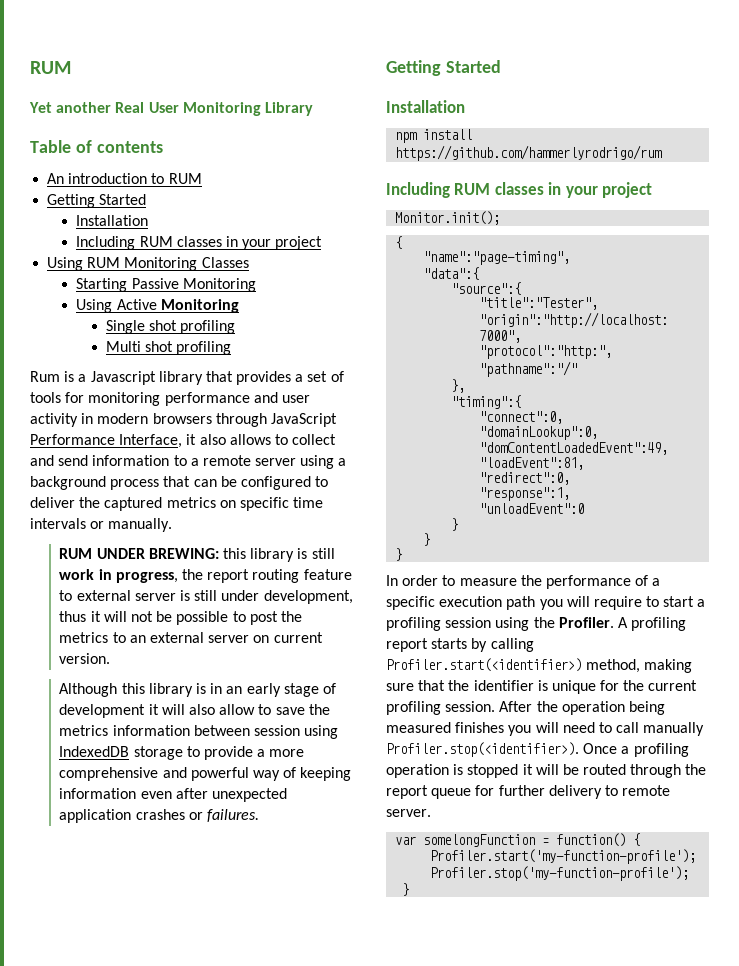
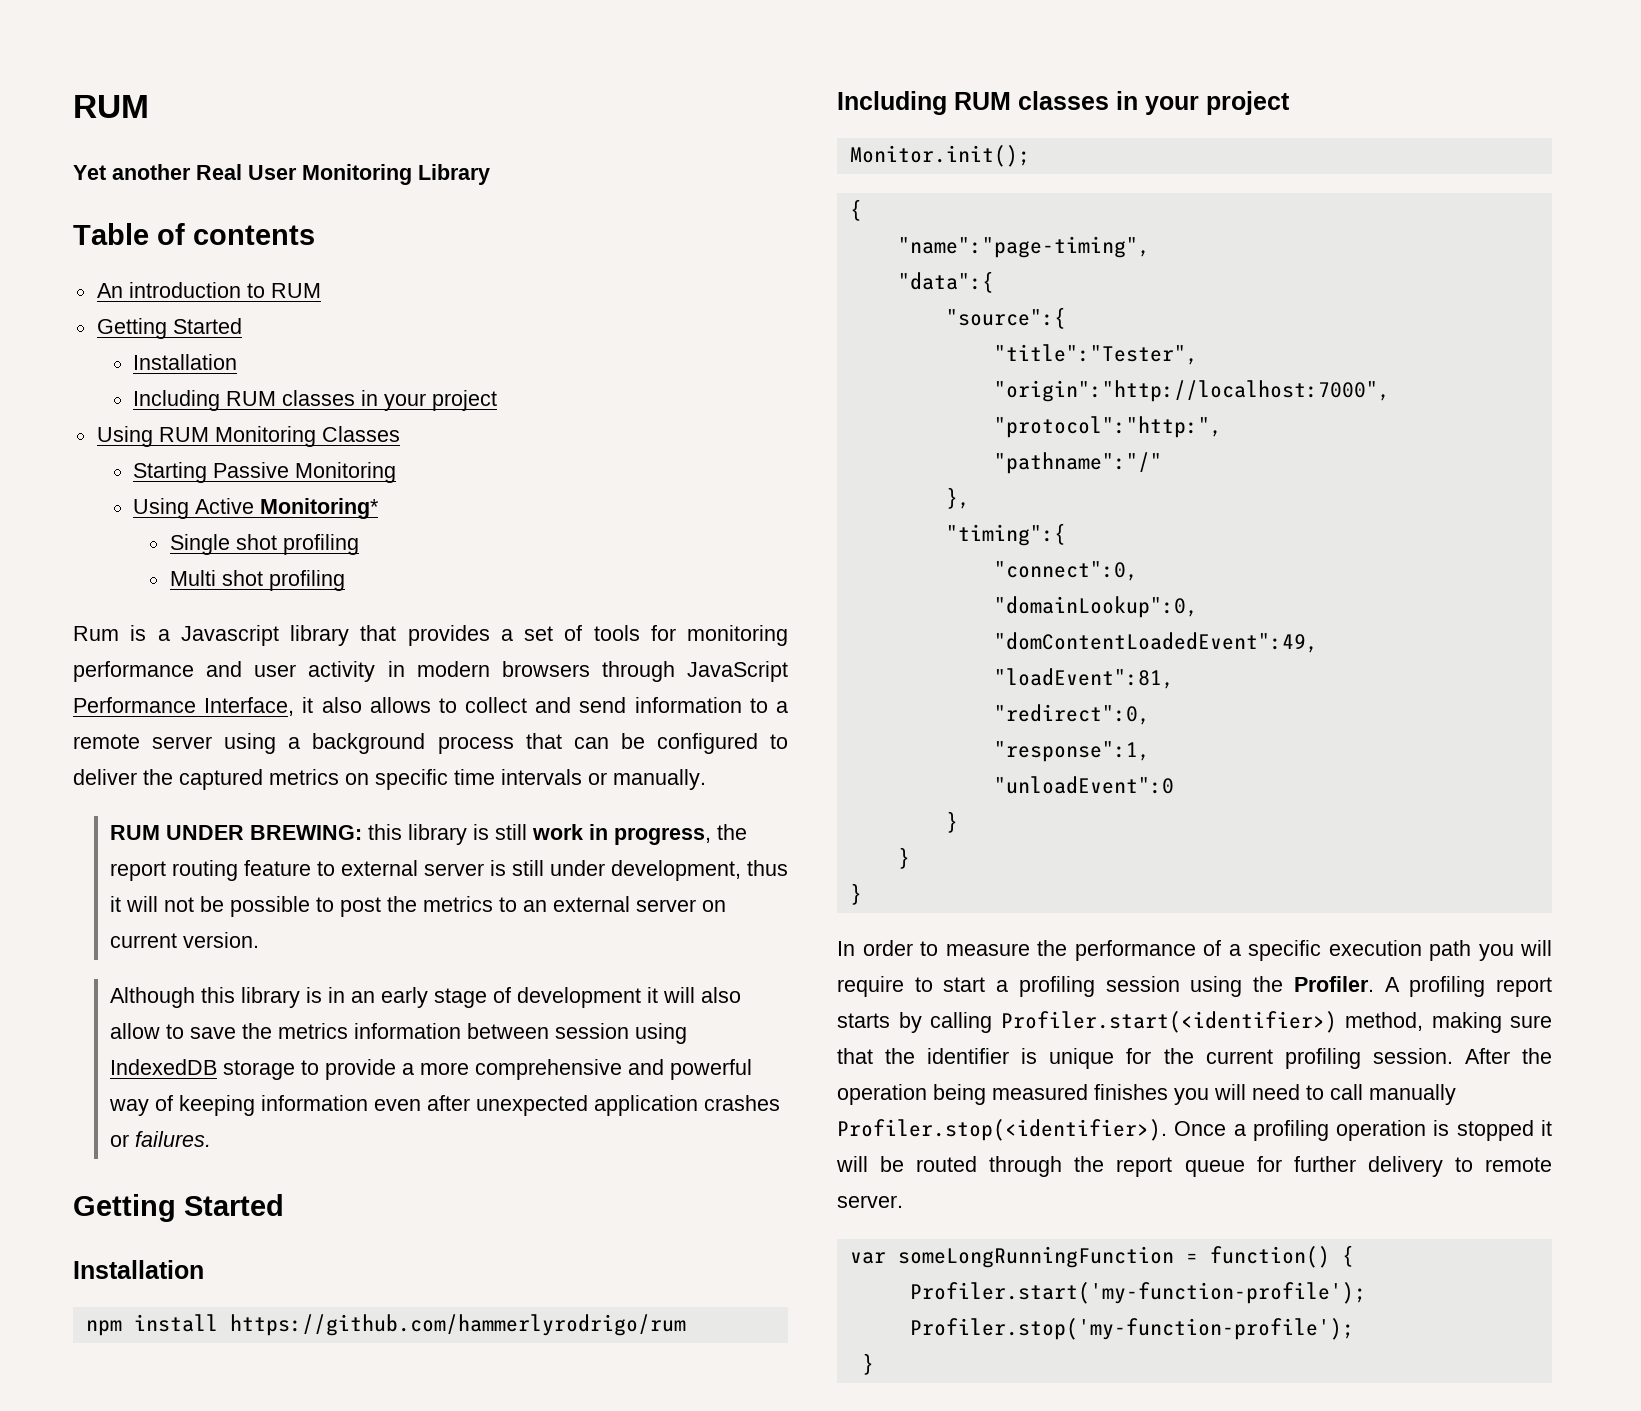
[160,299,239,313] Monitoring -> [260,498,380,519] Monitoring*
[423,834,536,847] somelongFunction -> [897,1246,1174,1268] someLongRunningFunction

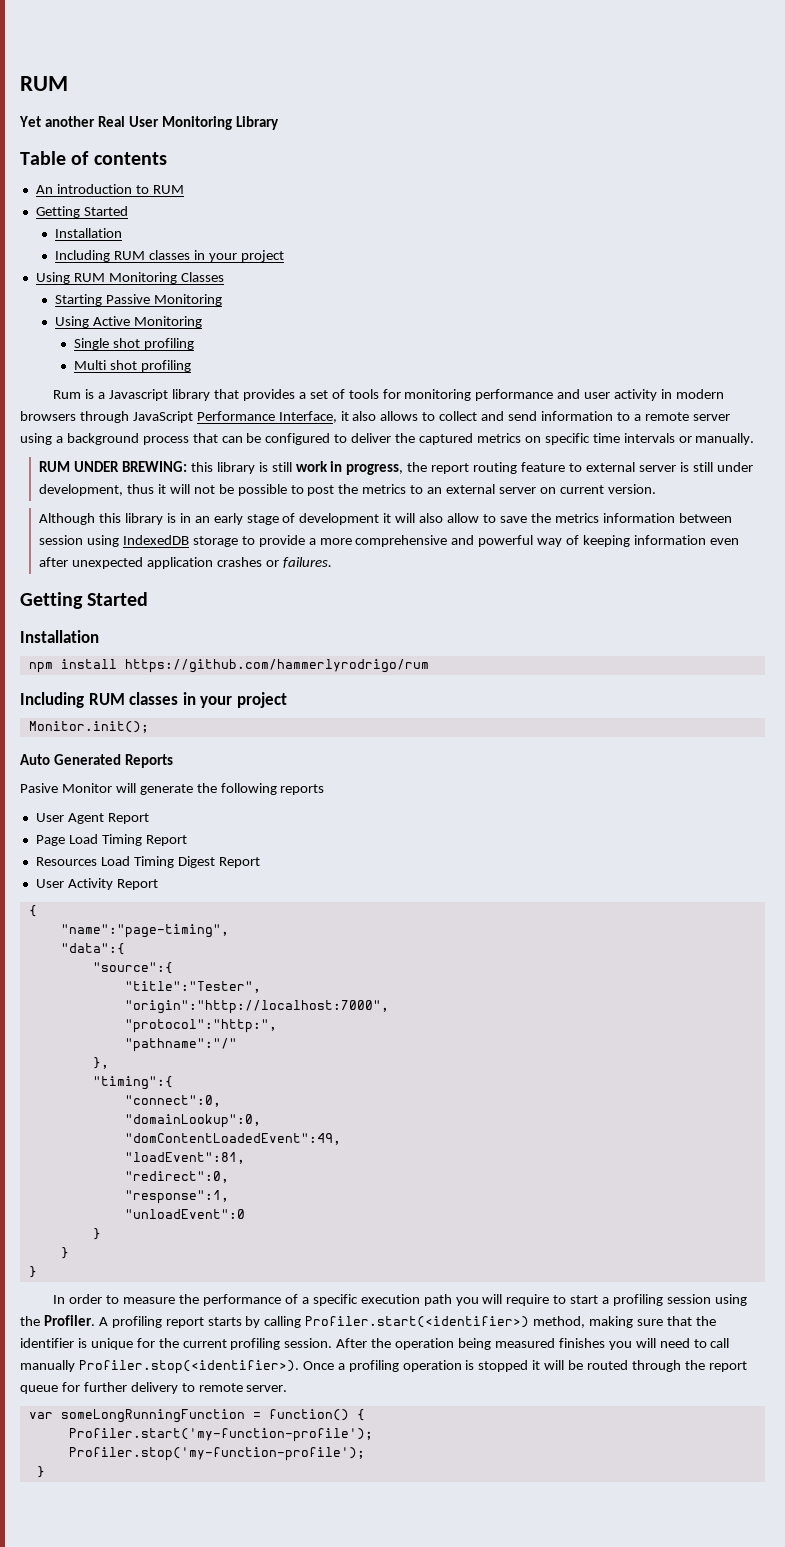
[260,498,380,519] Monitoring* -> [133,316,202,328] Monitoring
(1030, 156) none -> [20,754,173,768] [20,783,325,795] [35,813,149,824] [35,834,187,846] [35,856,260,868] [35,878,158,890] // Auto Generated Reports // Pasive Monitor will generate the following reports // User Agent Report // Page Load Timing Report // Resources Load Timing Digest Report // User Activity Report

